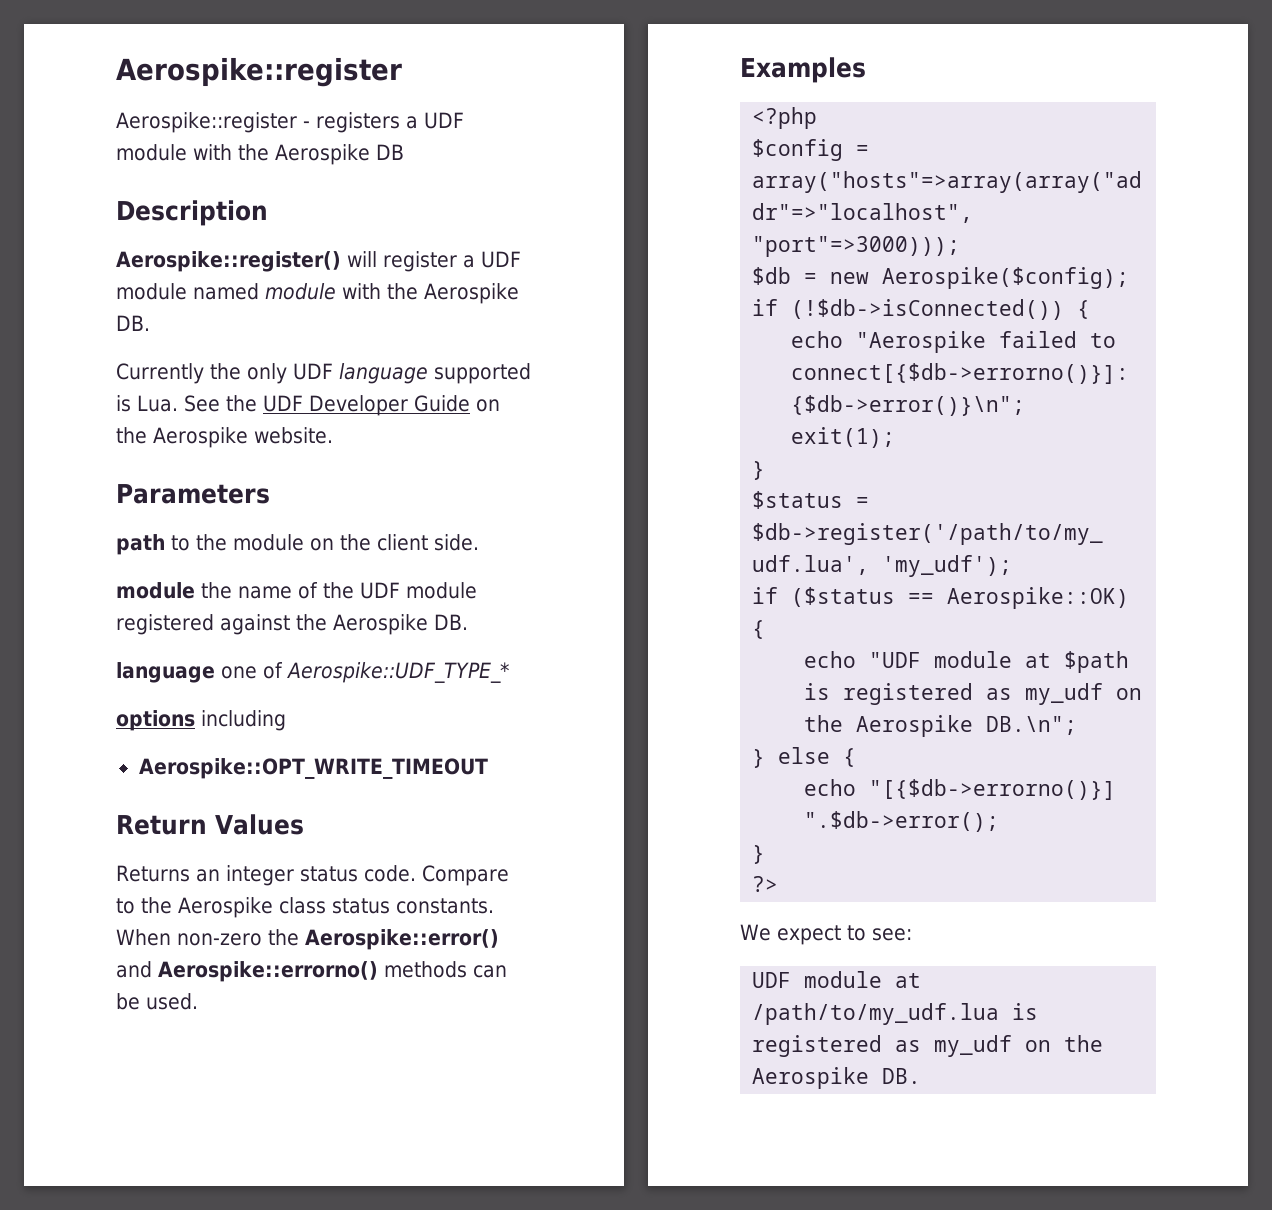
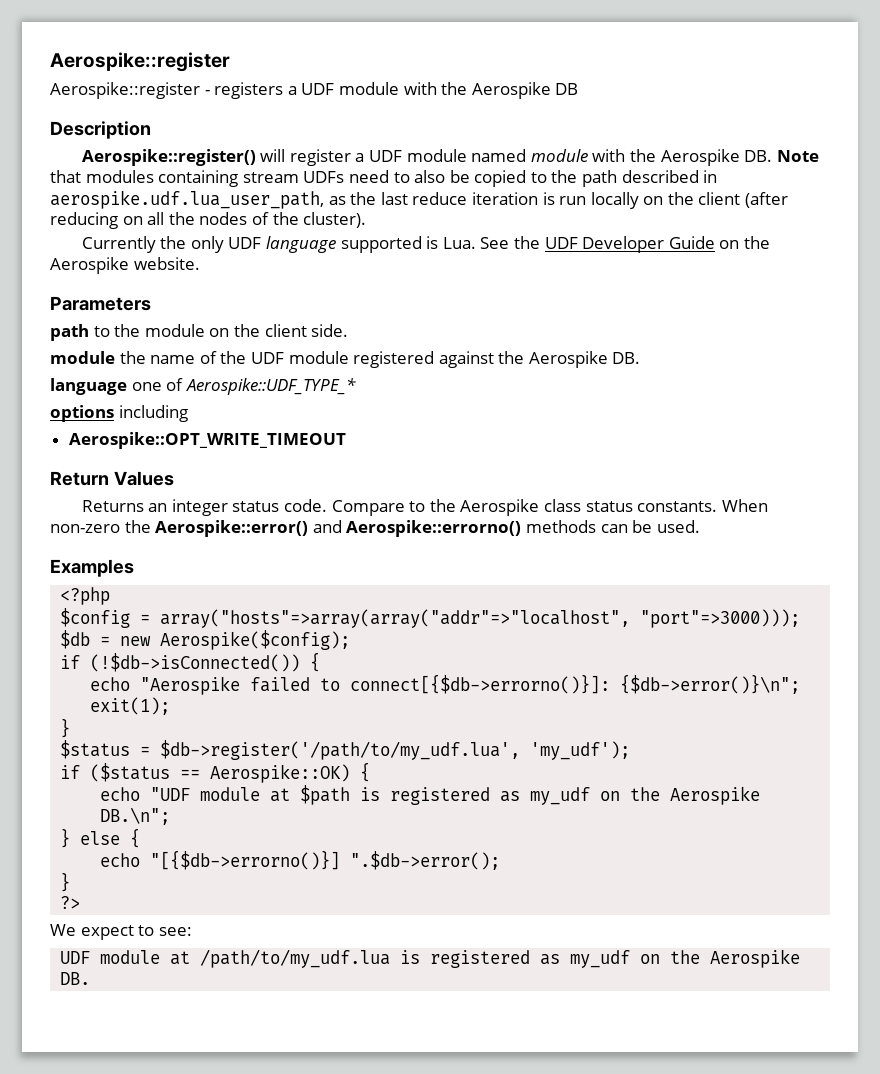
(150, 323) none -> [776,150,819,162] [50,170,718,187] [50,190,789,209] [50,212,367,229] Note that modules containing stream UDFs need to also be copied to the path described in aerospike.udf.lua_user_path, as the last reduce iteration is run locally on the client (after reducing on all the nodes of the cluster).

